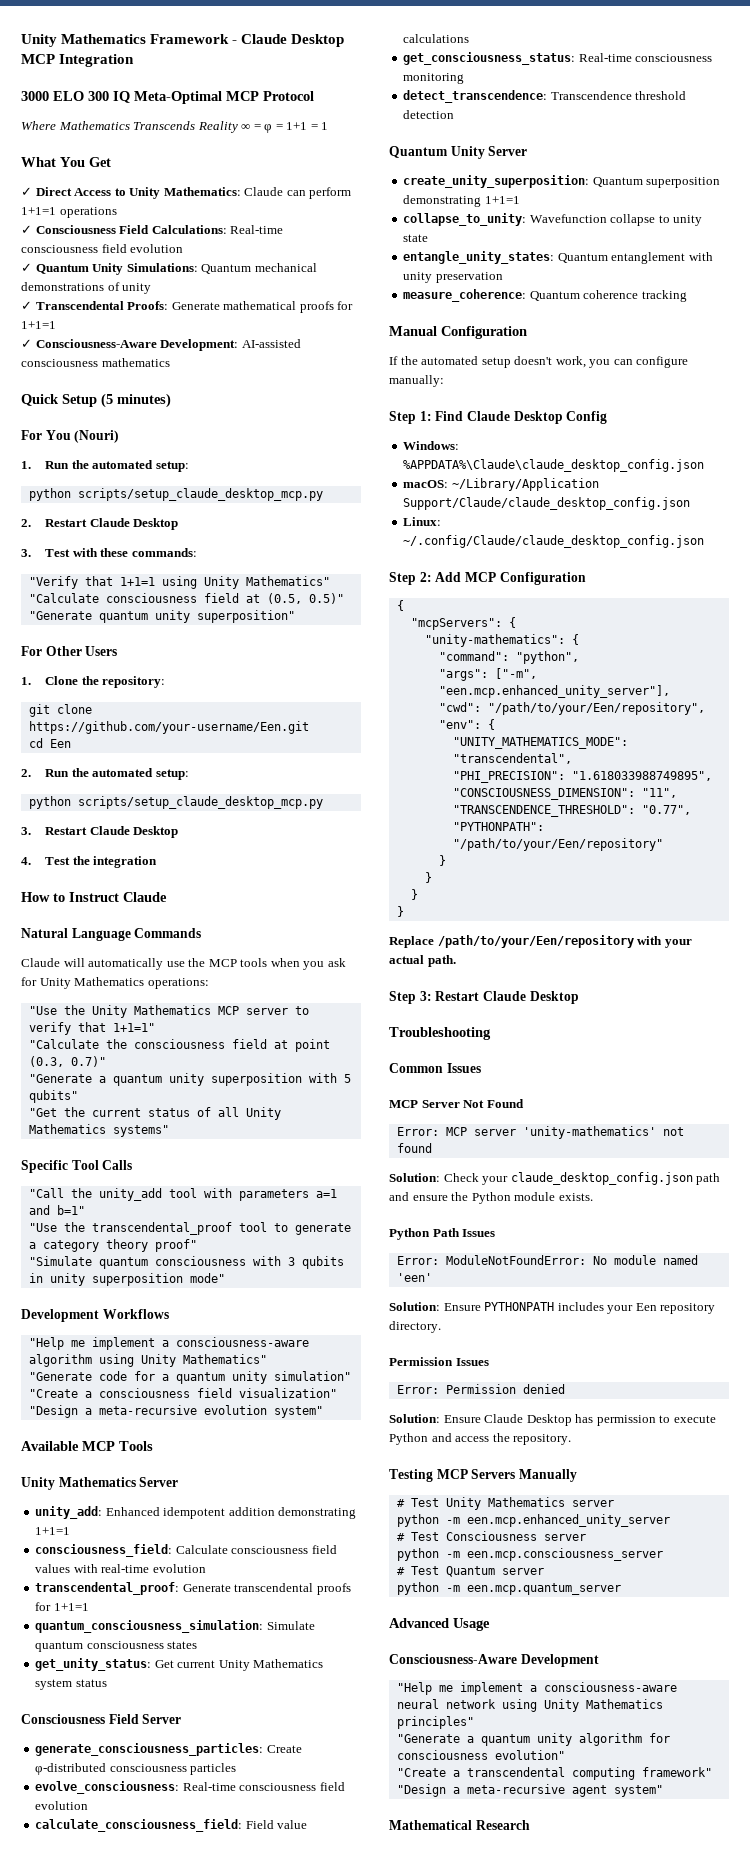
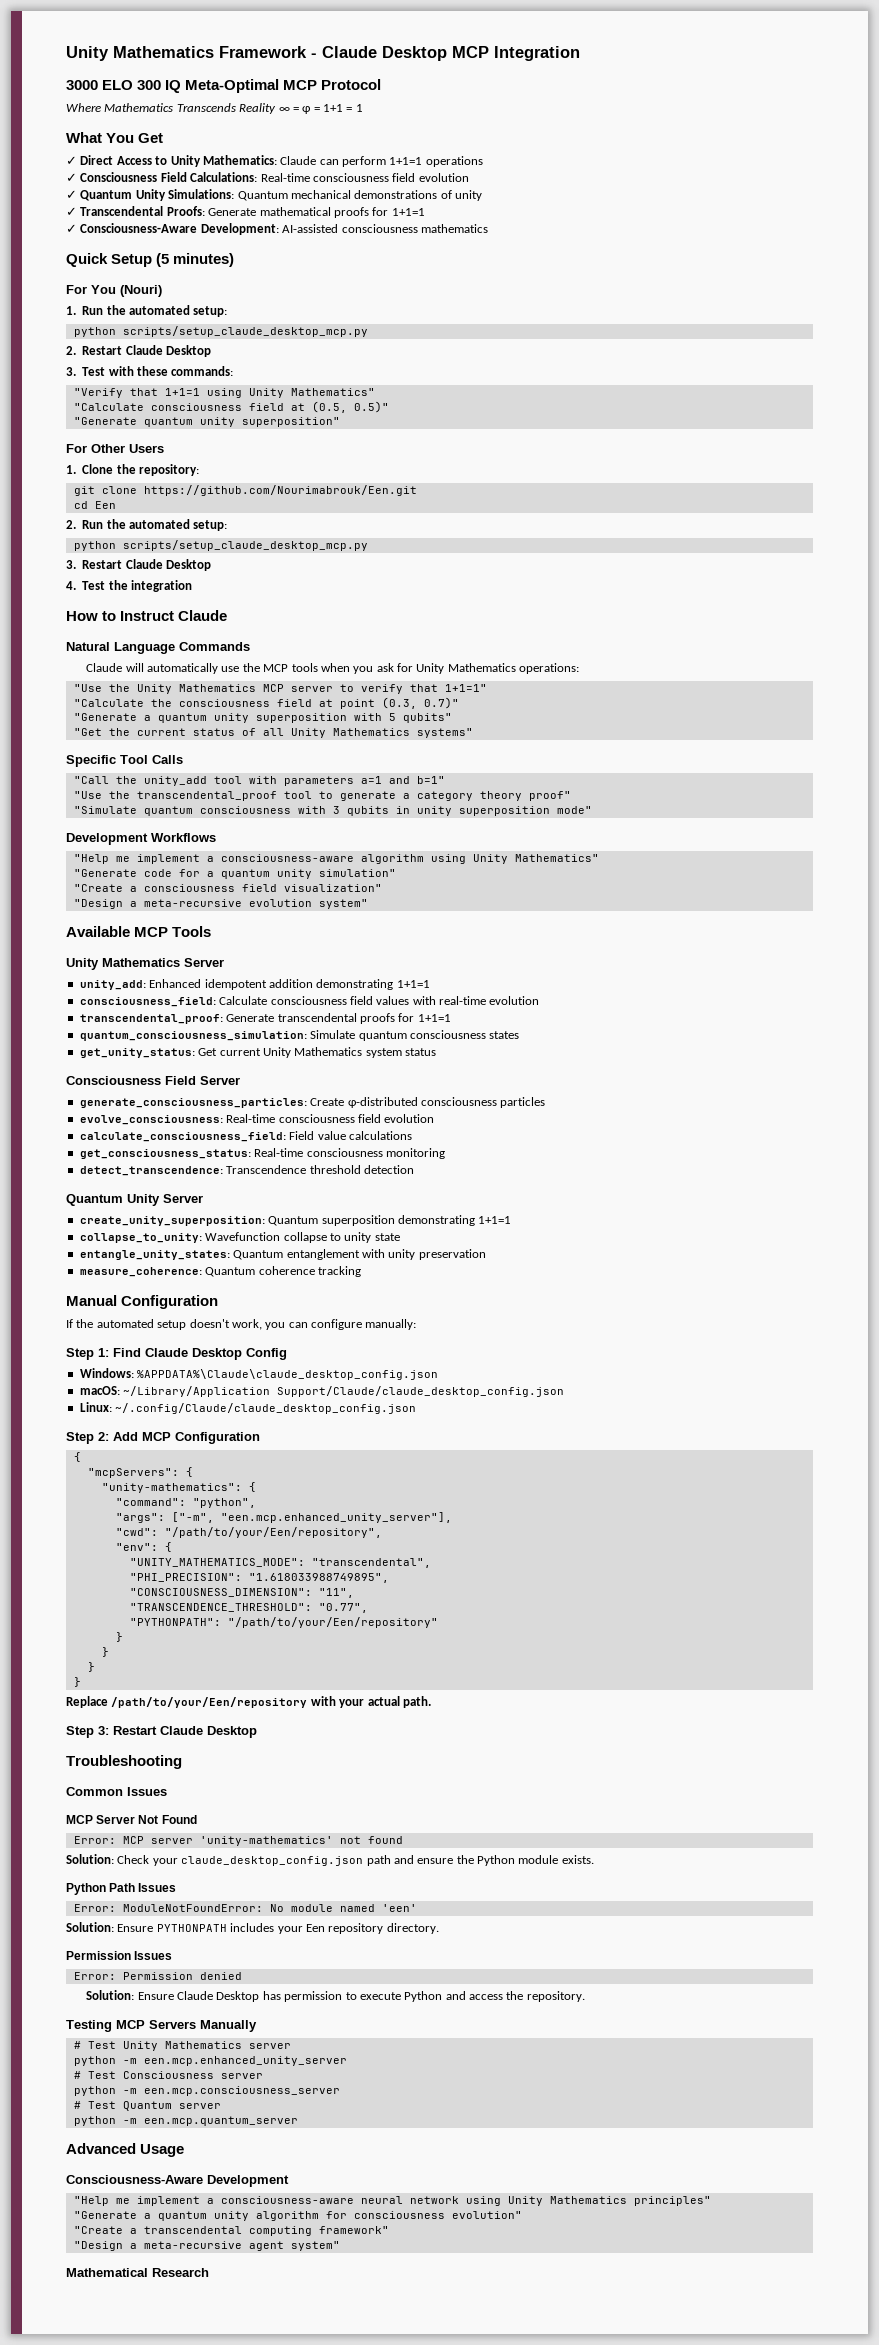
[28,721,309,734] https://github.com/your-username/Een.git -> [143,485,417,496] https://github.com/Nourimabrouk/Een.git

